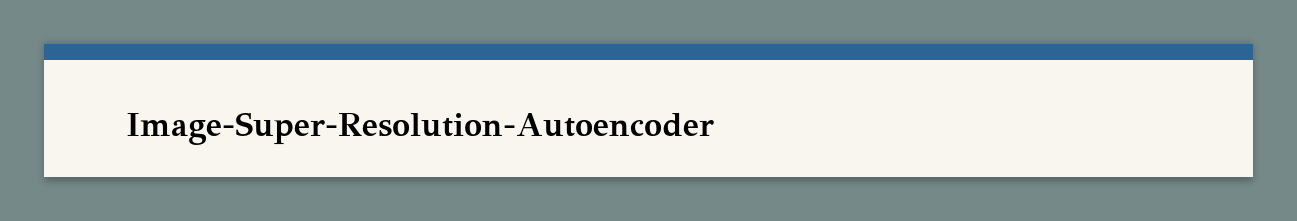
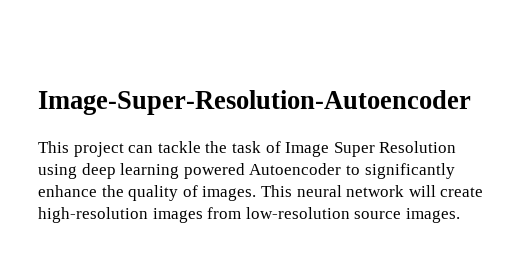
(714, 128) none -> [38,141,457,157] [38,163,455,179] [38,185,484,201] [38,207,460,223] // This project can tackle the task of Image Super Resolution using deep learning powered Autoencoder to significantly enhance the quality of images. This neural network will create high-resolution images from low-resolution source images.

